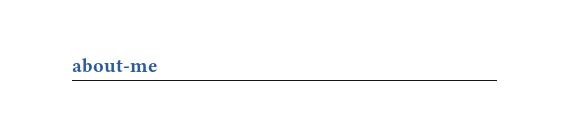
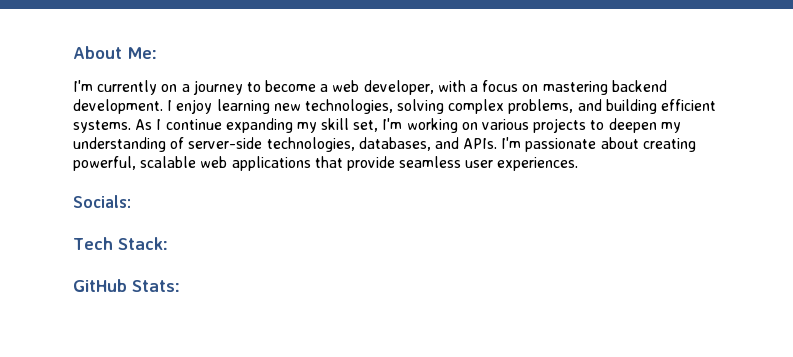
[72,58,158,73] about-me -> [73,46,157,59] [73,80,667,95] [73,99,717,114] [73,118,681,133] [73,137,696,152] [73,156,579,171] [73,195,131,208] [73,237,168,250] [73,279,180,292] About Me: // I'm currently on a journey to become a web developer, with a focus on mastering backend development. I enjoy learning new technologies, solving complex problems, and building efficient systems. As I continue expanding my skill set, I'm working on various projects to deepen my understanding of server-side technologies, databases, and APIs. I'm passionate about creating powerful, scalable web applications that provide seamless user experiences. // Socials: // Tech Stack: // GitHub Stats:

